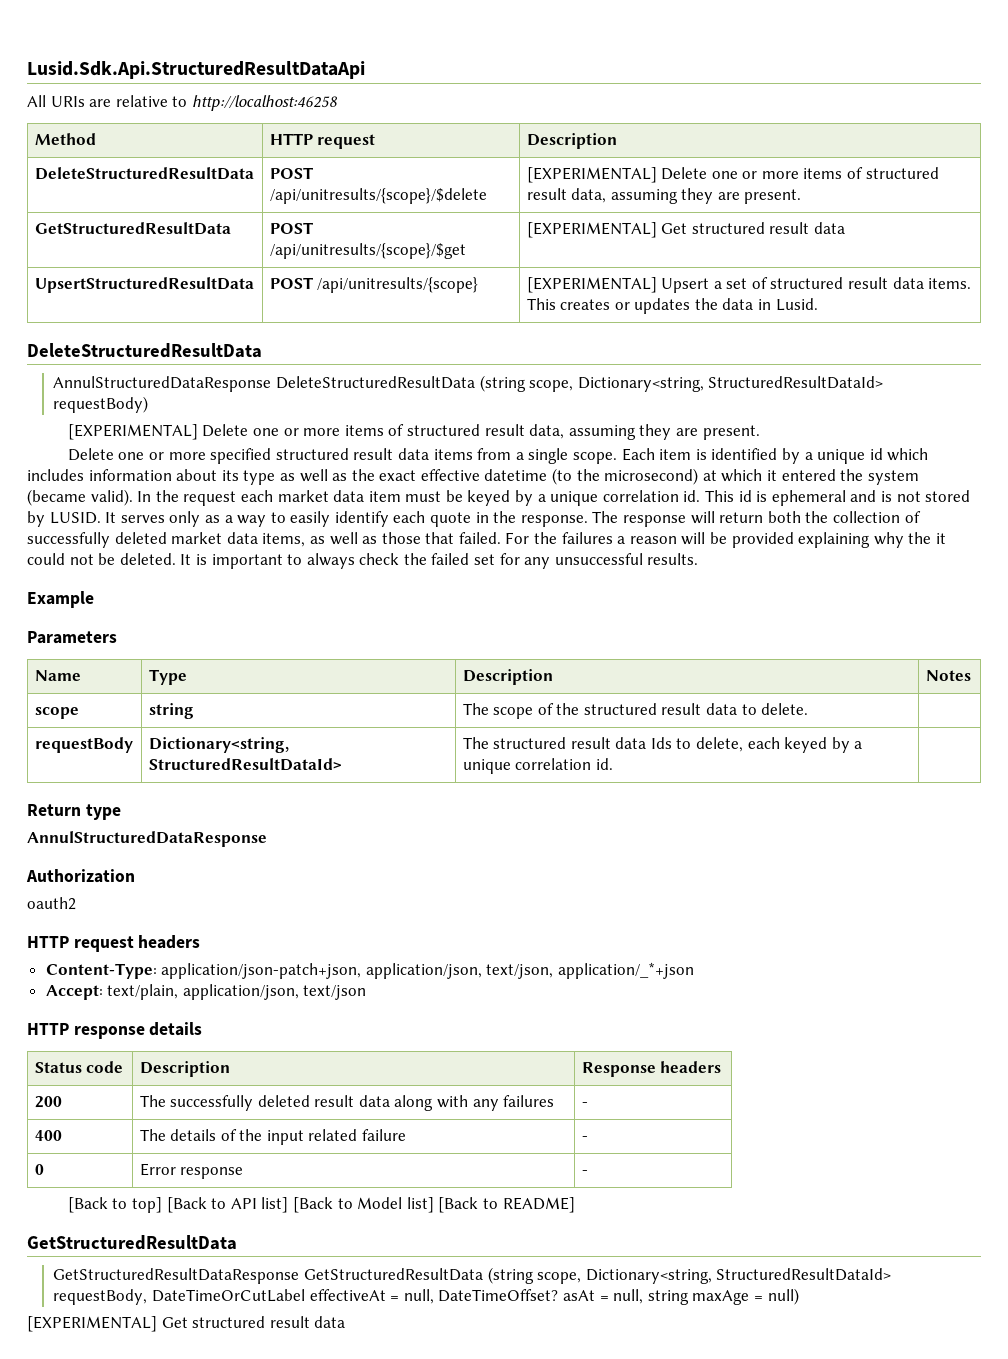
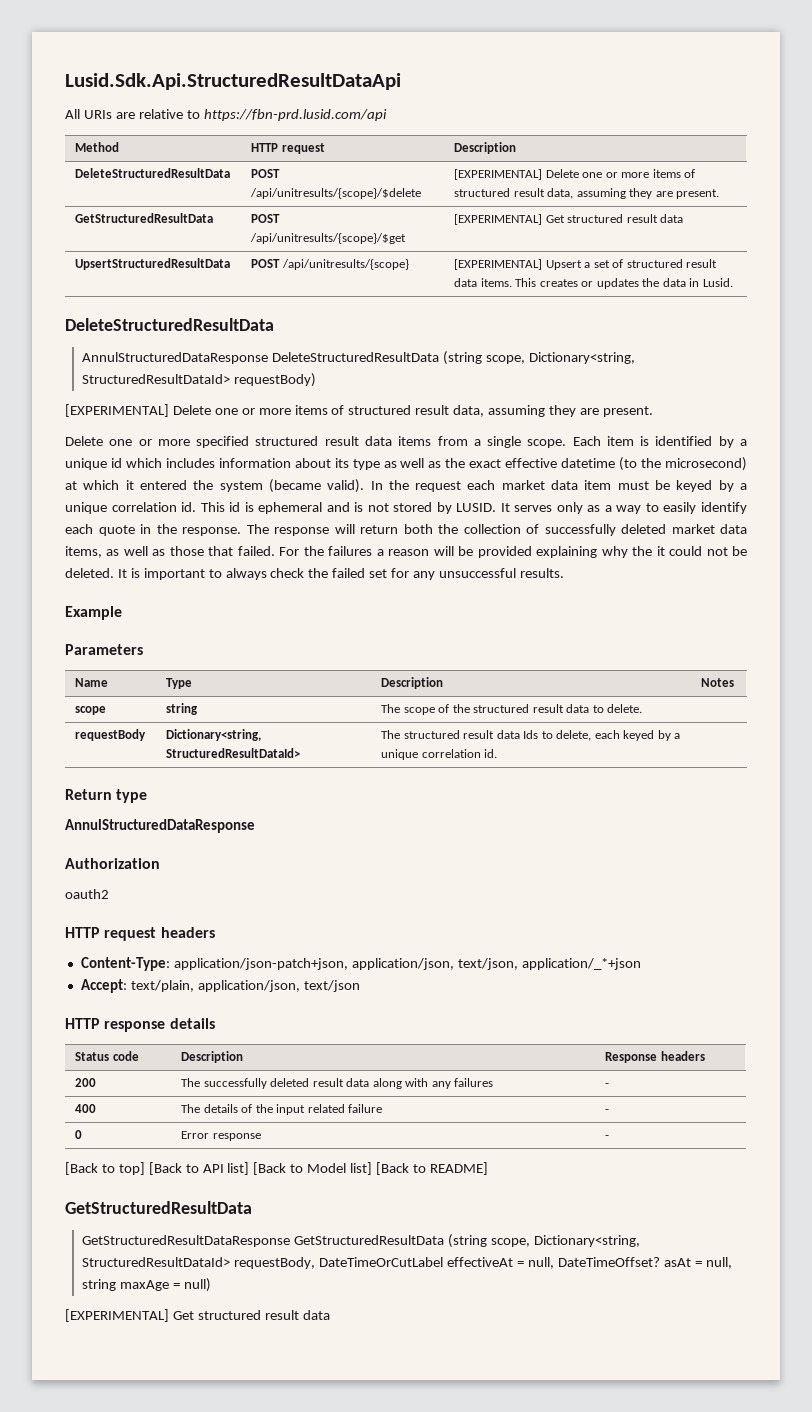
[191,95,337,111] http://localhost:46258 -> [203,109,387,121] https://fbn-prd.lusid.com/api

